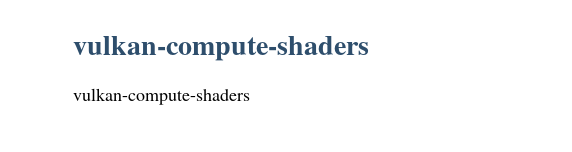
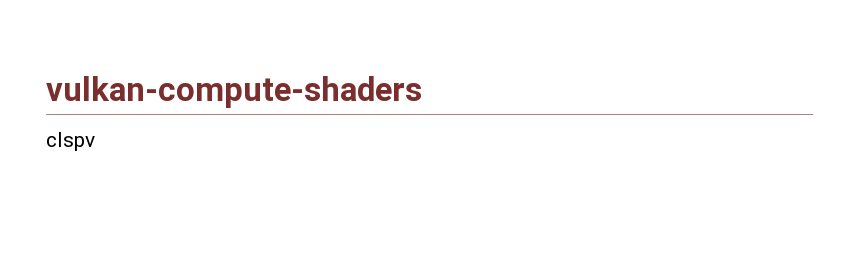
[73,88,250,105] vulkan-compute-shaders -> [46,132,95,151] clspv

